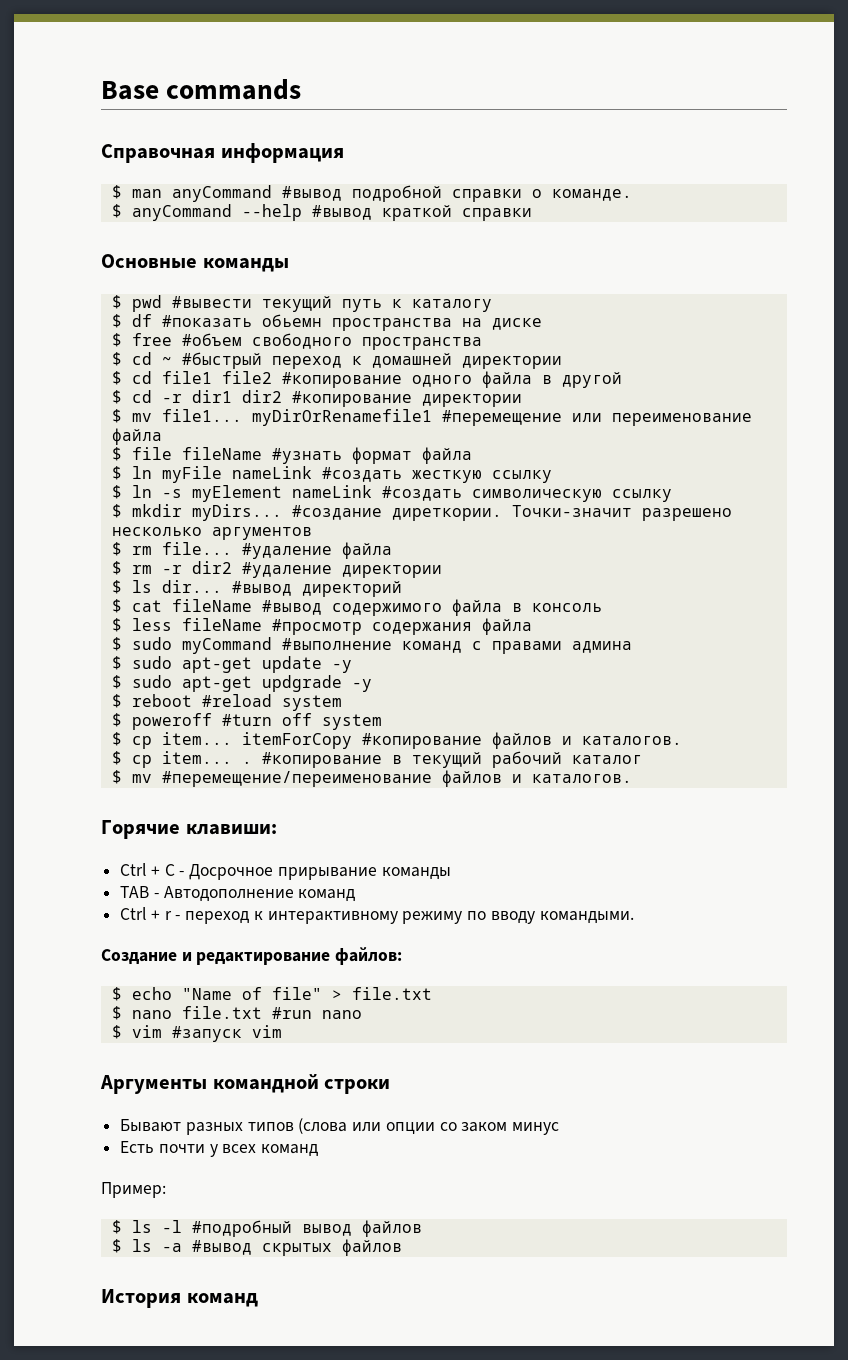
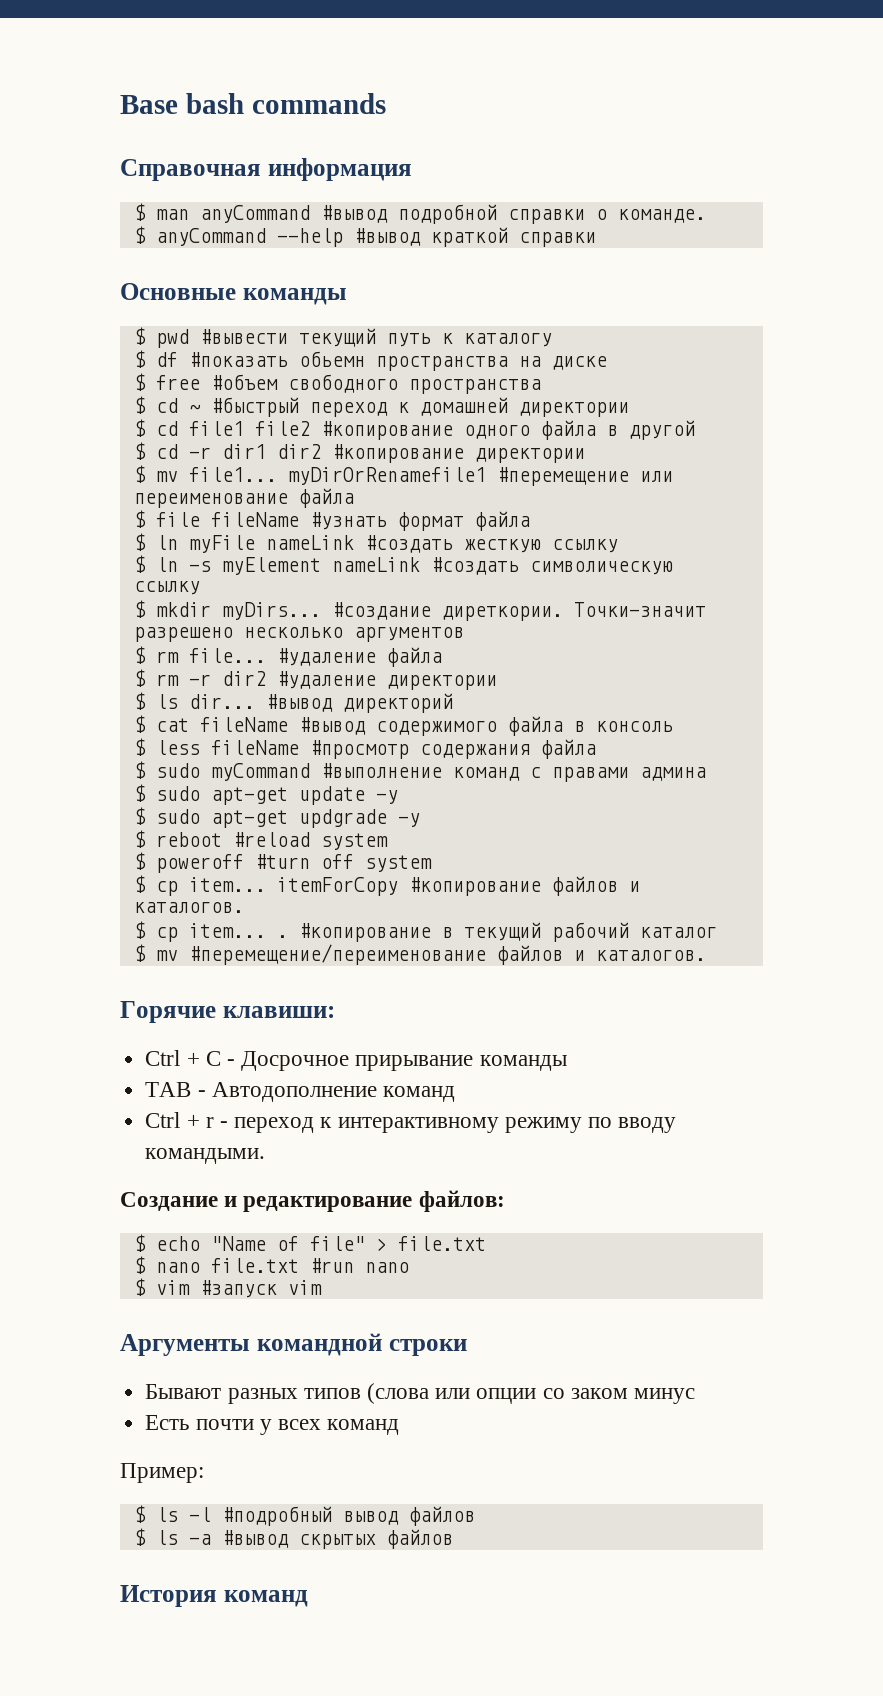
(159, 90) none -> [185,93,244,114] bash

